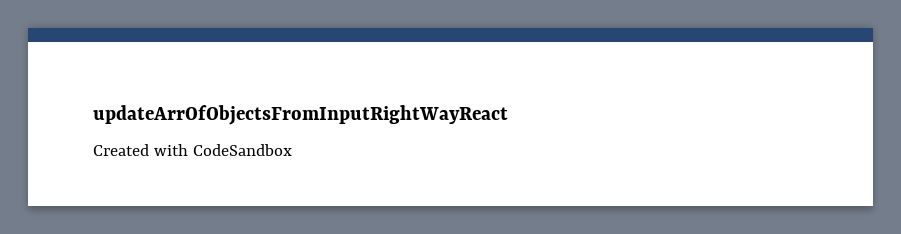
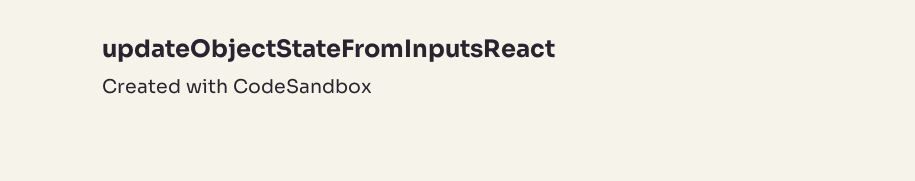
[93,105,508,125] updateArrOfObjectsFromInputRightWayReact -> [102,38,555,62] updateObjectStateFromInputsReact

